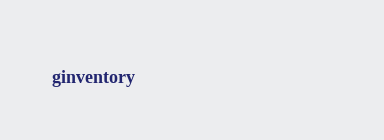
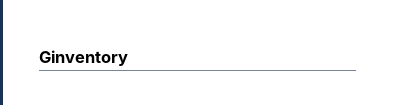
[52,70,135,87] ginventory -> [39,50,128,66] Ginventory

